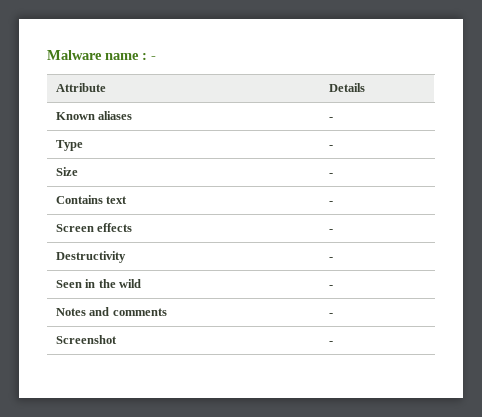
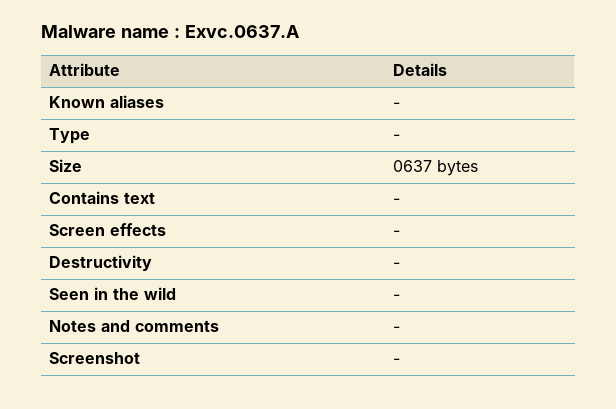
[151,56,156,60] - -> [184,25,299,38] Exvc.0637.A
[328,173,333,176] - -> [393,160,479,176] 0637 bytes

